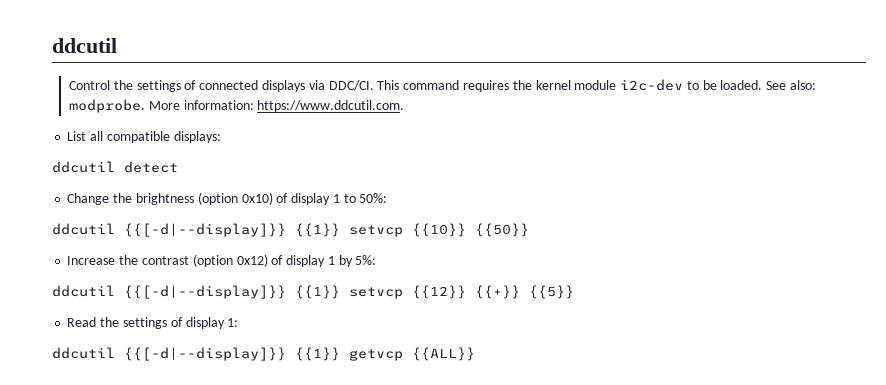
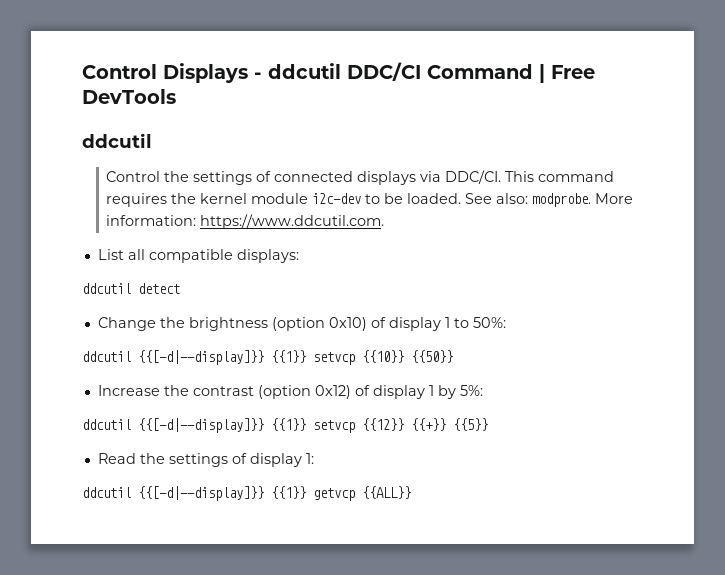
(52, 45) none -> [82,62,595,83] [82,89,176,104] Control Displays - ddcutil DDC/CI Command | Free DevTools //

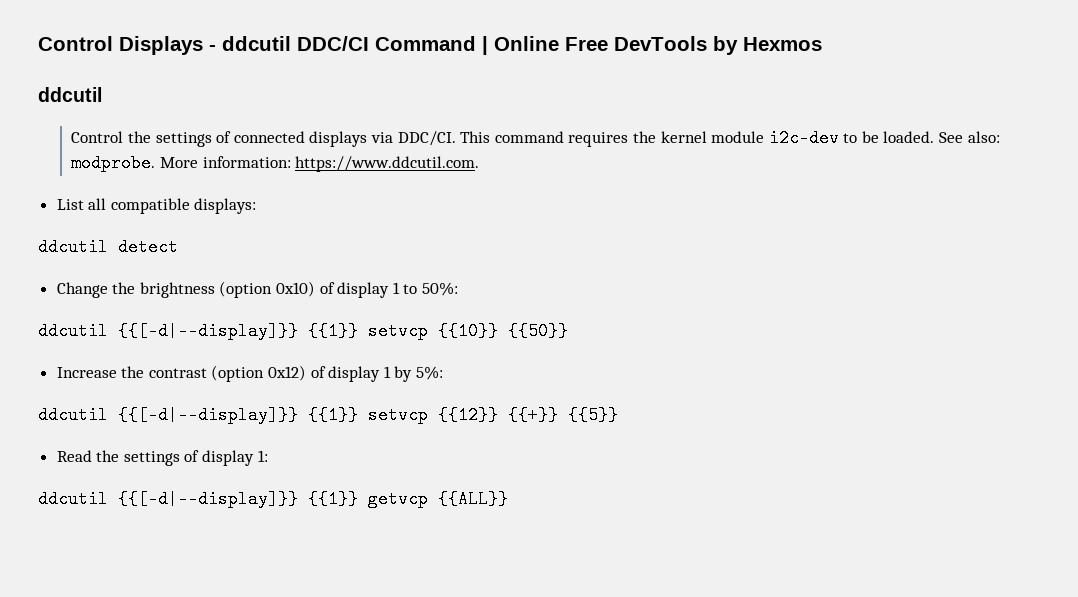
(545, 73) none -> [494,36,559,51] Online
(176, 96) none -> [713,36,822,55] by Hexmos

